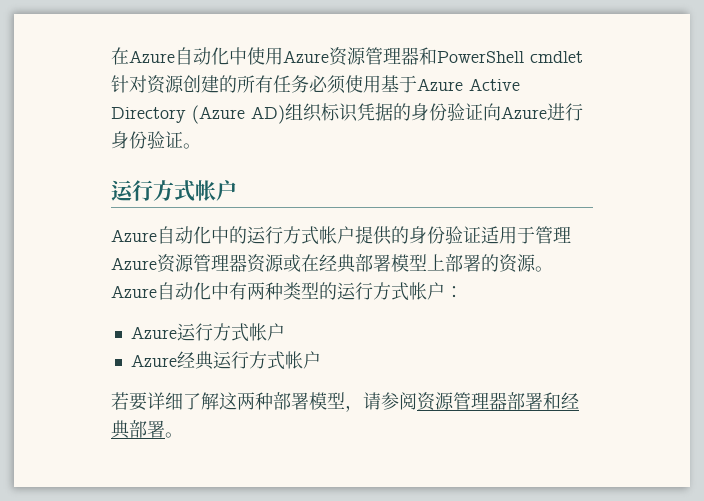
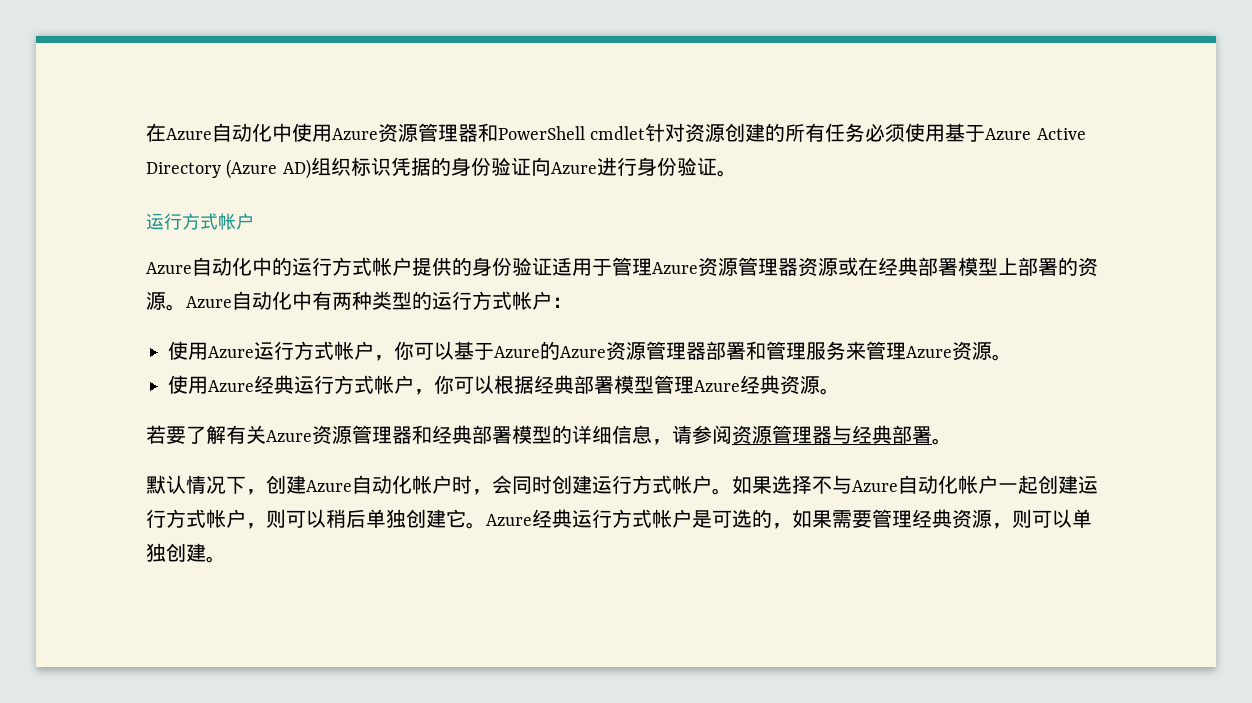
(463, 292) none -> [168,341,208,360] 使用
[130,351,321,370] [111,392,345,411] // Azure经典运行方式帐户 // 若要详细了解这两种部署模型 -> [374,341,1012,361] [168,375,840,395] [146,425,652,445] ，你可以基于Azure的Azure资源管理器部署和管理服务来管理Azure资源。 // 使用Azure经典运行方式帐户，你可以根据经典部署模型管理Azure经典资源。 // 若要了解有关Azure资源管理器和经典部署模型的详细信息
[507,392,561,410] 部署和 -> [832,425,852,444] 与
(183, 435) none -> [146,475,1098,495] [146,509,1092,529] [146,543,226,563] // 默认情况下，创建Azure自动化帐户时，会同时创建运行方式帐户。如果选择不与Azure自动化帐户一起创建运行方式帐户，则可以稍后单独创建它。Azure经典运行方式帐户是可选的，如果需要管理经典资源，则可以单独创建。

